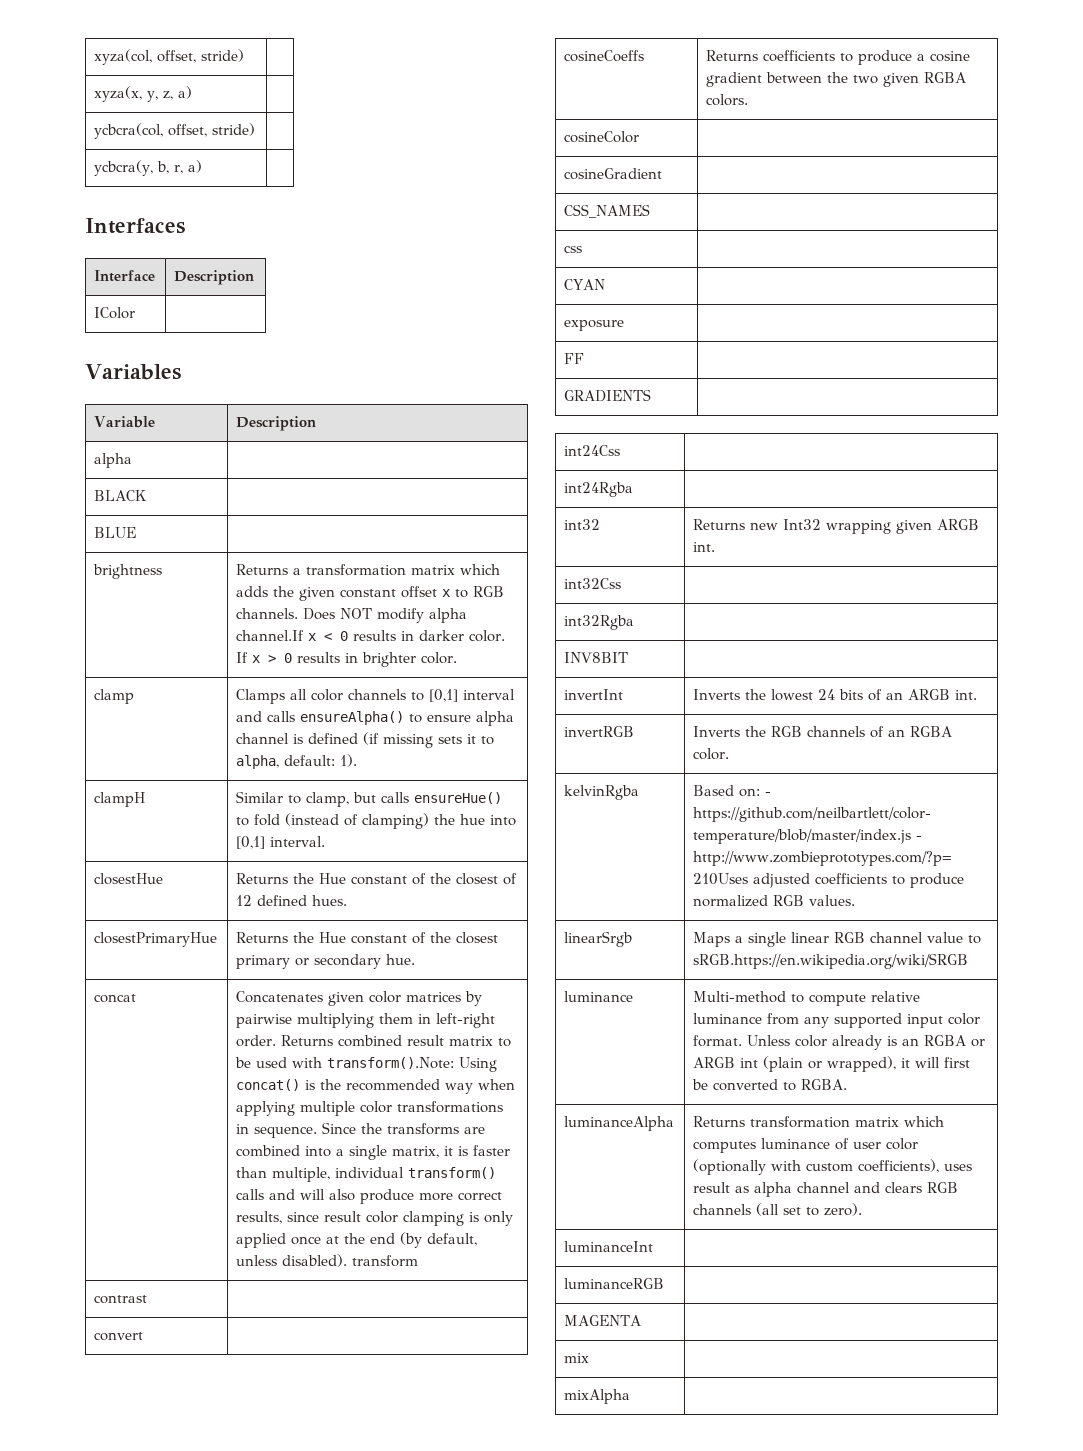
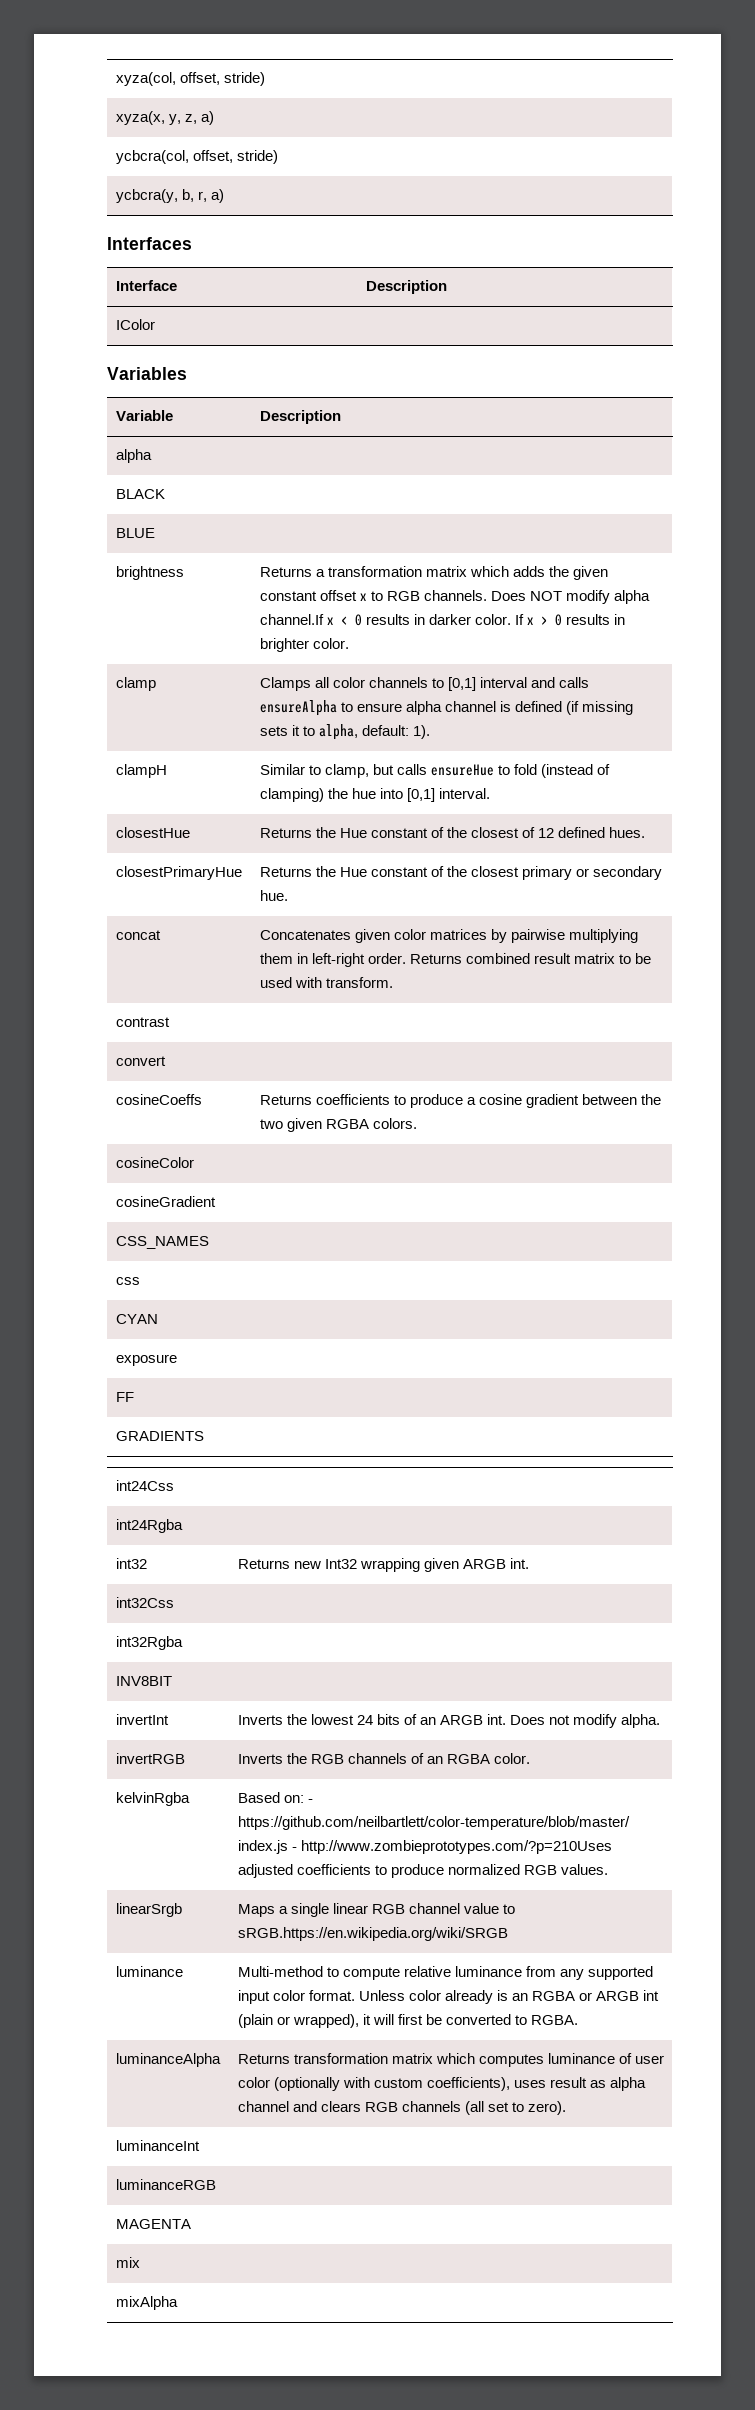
[300,711,405,725] ensureAlpha() -> [259,700,337,716] ensureAlpha
[414,792,503,804] ensureHue() -> [431,764,495,776] ensureHue
[327,1057,498,1072] [236,1079,516,1094] [236,1101,504,1116] [236,1122,486,1138] [236,1145,511,1160] [236,1167,497,1182] [236,1189,503,1204] [236,1211,514,1226] [236,1232,478,1248] [236,1254,419,1267] transform().Note: Using concat() is the recommended way when applying multiple color transformations in sequence. Since the transforms are combined into a single matrix, it is faster than multiple, individual transform() calls and will also produce more correct results, since result color clamping is only applied once at the end (by default, unless disabled). transform -> [325,977,393,988] transform.
(978, 695) none -> [510,1714,661,1728] Does not modify alpha.

